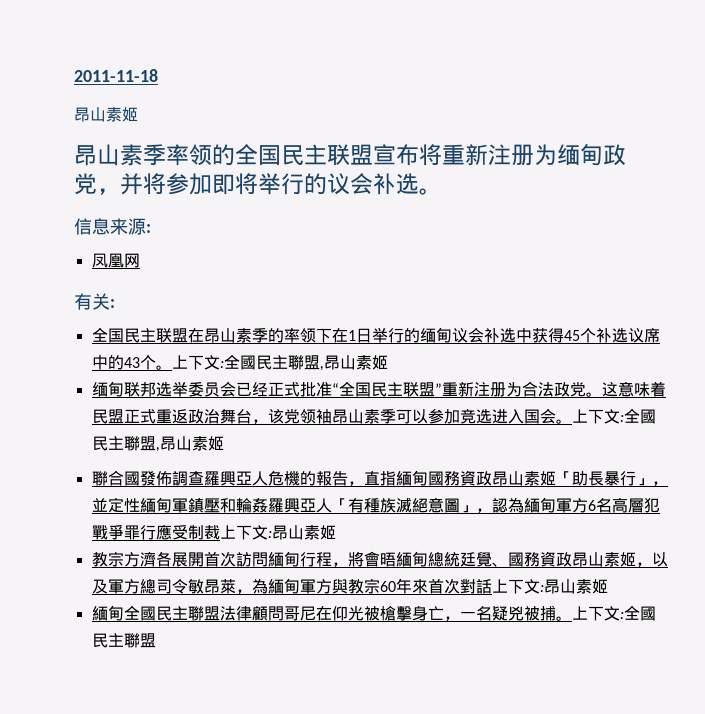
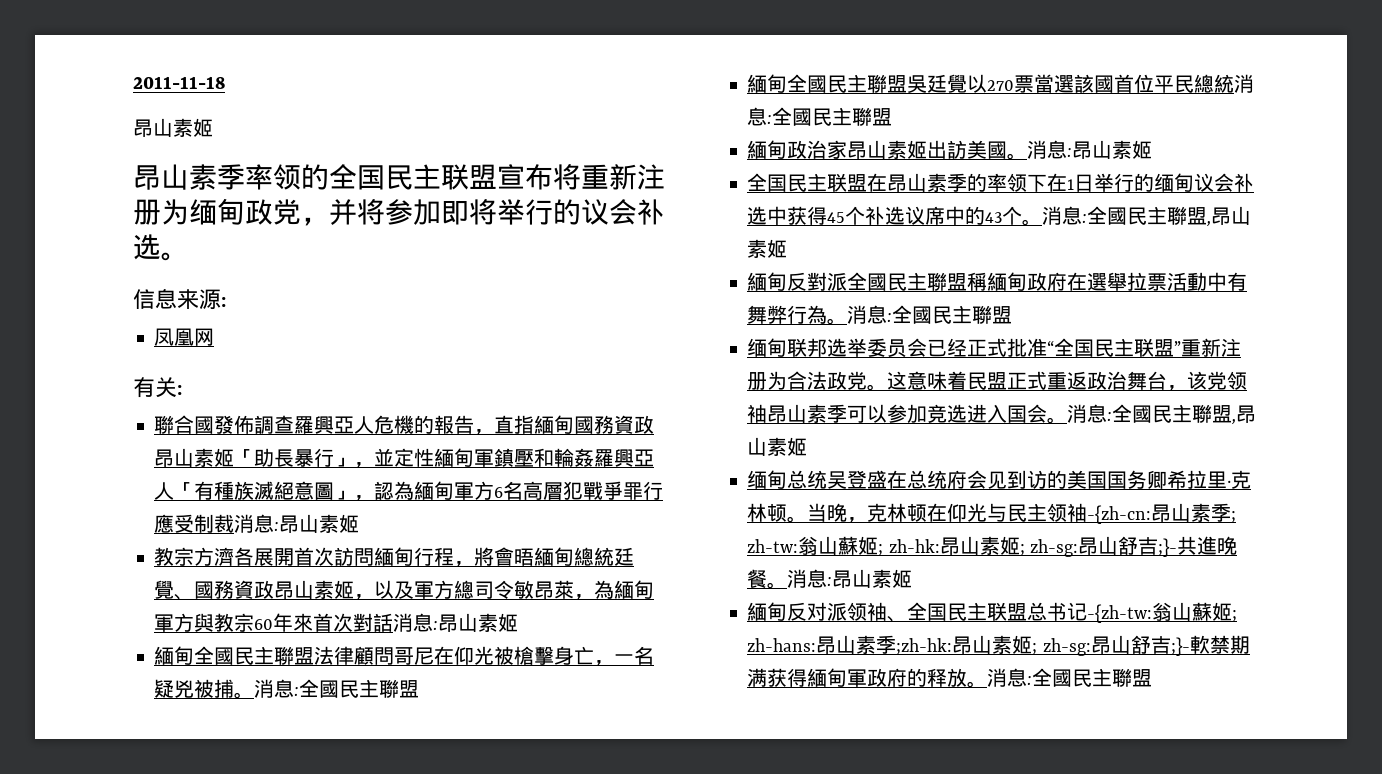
[91,327,660,343] [91,354,388,371] [91,381,666,397] [91,408,656,424] [91,436,224,452] // 全国民主联盟在昂山素季的率领下在1日举行的缅甸议会补选中获得45个补选议席中的43个。上下文:全國民主聯盟,昂山素姬 // 缅甸联邦选举委员会已经正式批准“全国民主联盟”重新注册为合法政党。这意味着民盟正式重返政治舞台，该党领袖昂山素季可以参加竞选进入国会。上下文:全國民主聯盟,昂山素姬 -> (182, 390) none
[219,525,268,540] 上下文 -> [234,514,275,533] 消息
[491,579,540,594] 上下文 -> [393,613,434,632] 消息
[571,605,656,621] [91,633,156,648] 上下文:全國民主聯盟 -> [254,679,420,698] [747,74,1255,93] [747,107,893,126] [747,140,1153,160] [747,173,1255,192] [747,206,1252,227] [747,239,788,258] [747,272,1248,291] [747,305,1013,325] [747,338,1242,358] [747,371,1248,391] [747,404,1257,425] [747,437,808,456] [747,470,1252,489] [747,503,1237,524] [747,536,1237,557] [747,569,913,589] [747,602,1238,623] [747,635,1250,656] [747,668,1153,688] 消息:全國民主聯盟 // 緬甸全國民主聯盟吳廷覺以270票當選該國首位平民總統消息:全國民主聯盟 // 緬甸政治家昂山素姬出訪美國。消息:昂山素姬 // 全国民主联盟在昂山素季的率领下在1日举行的缅甸议会补选中获得45个补选议席中的43个。消息:全國民主聯盟,昂山素姬 // 緬甸反對派全國民主聯盟稱緬甸政府在選舉拉票活動中有舞弊行為。消息:全國民主聯盟 // 缅甸联邦选举委员会已经正式批准“全国民主联盟”重新注册为合法政党。这意味着民盟正式重返政治舞台，该党领袖昂山素季可以参加竞选进入国会。消息:全國民主聯盟,昂山素姬 // 缅甸总统吴登盛在总统府会见到访的美国国务卿希拉里·克林顿。当晚，克林顿在仰光与民主领袖-{zh-cn:昂山素季; zh-tw:翁山蘇姬; zh-hk:昂山素姬; zh-sg:昂山舒吉;}-共進晚餐。消息:昂山素姬 // 緬甸反对派领袖、全国民主联盟总书记-{zh-tw:翁山蘇姬; zh-hans:昂山素季;zh-hk:昂山素姬; zh-sg:昂山舒吉;}-軟禁期满获得緬甸軍政府的释放。消息:全國民主聯盟

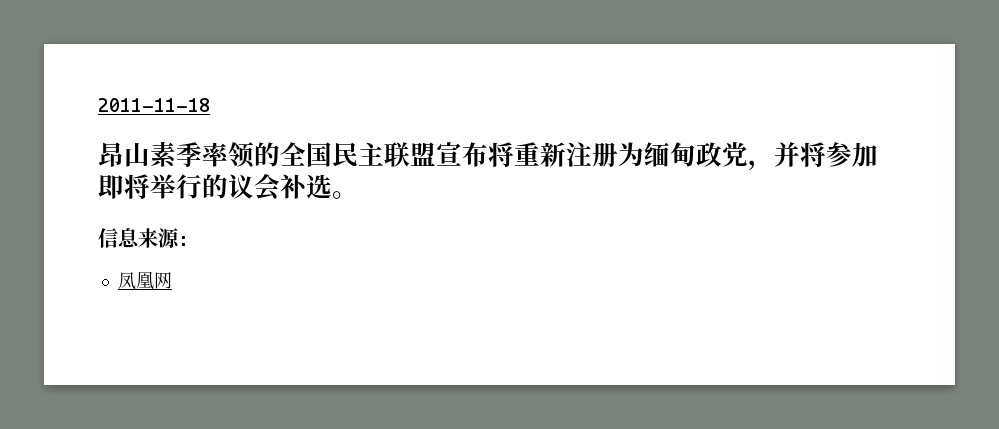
[133,118,213,137] // 昂山素姬 -> (210, 105) none
[133,377,182,398] [154,415,655,435] [154,448,655,468] [154,481,664,501] [154,514,360,533] [154,547,635,567] [154,580,655,600] [154,613,519,632] [154,646,655,666] [154,679,420,699] [747,74,1255,93] [747,107,893,126] [747,140,1153,160] [747,173,1255,192] [747,206,1252,227] [747,239,788,258] [747,272,1248,291] [747,305,1013,325] [747,338,1242,358] [747,371,1248,391] [747,404,1257,425] [747,437,808,456] [747,470,1252,489] [747,503,1237,524] [747,536,1237,557] [747,569,913,589] [747,602,1238,623] [747,635,1250,656] [747,668,1153,688] // 有关: // 聯合國發佈調查羅興亞人危機的報告，直指緬甸國務資政昂山素姬「助長暴行」，並定性緬甸軍鎮壓和輪姦羅興亞人「有種族滅絕意圖」，認為緬甸軍方6名高層犯戰爭罪行應受制裁消息:昂山素姬 // 教宗方濟各展開首次訪問緬甸行程，將會晤緬甸總統廷覺、國務資政昂山素姬，以及軍方總司令敏昂萊，為緬甸軍方與教宗60年來首次對話消息:昂山素姬 // 緬甸全國民主聯盟法律顧問哥尼在仰光被槍擊身亡，一名疑兇被捕。消息:全國民主聯盟 // 緬甸全國民主聯盟吳廷覺以270票當選該國首位平民總統消息:全國民主聯盟 // 緬甸政治家昂山素姬出訪美國。消息:昂山素姬 // 全国民主联盟在昂山素季的率领下在1日举行的缅甸议会补选中获得45个补选议席中的43个。消息:全國民主聯盟,昂山素姬 // 緬甸反對派全國民主聯盟稱緬甸政府在選舉拉票活動中有舞弊行為。消息:全國民主聯盟 // 缅甸联邦选举委员会已经正式批准“全国民主联盟”重新注册为合法政党。这意味着民盟正式重返政治舞台，该党领袖昂山素季可以参加竞选进入国会。消息:全國民主聯盟,昂山素姬 // 缅甸总统吴登盛在总统府会见到访的美国国务卿希拉里·克林顿。当晚，克林顿在仰光与民主领袖-{zh-cn:昂山素季; zh-tw:翁山蘇姬; zh-hk:昂山素姬; zh-sg:昂山舒吉;}-共進晚餐。消息:昂山素姬 // 緬甸反对派领袖、全国民主联盟总书记-{zh-tw:翁山蘇姬; zh-hans:昂山素季;zh-hk:昂山素姬; zh-sg:昂山舒吉;}-軟禁期满获得緬甸軍政府的释放。消息:全國民主聯盟 -> (172, 280) none

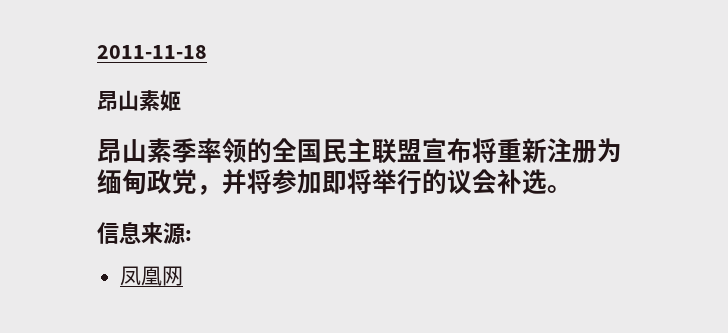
(210, 105) none -> [97,90,181,111] // 昂山素姬

